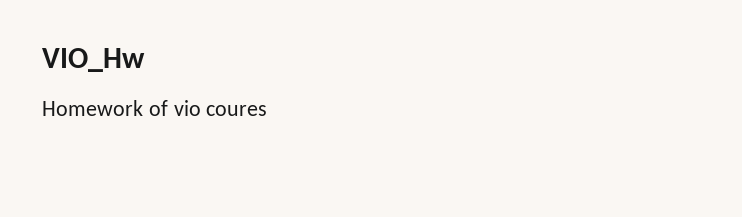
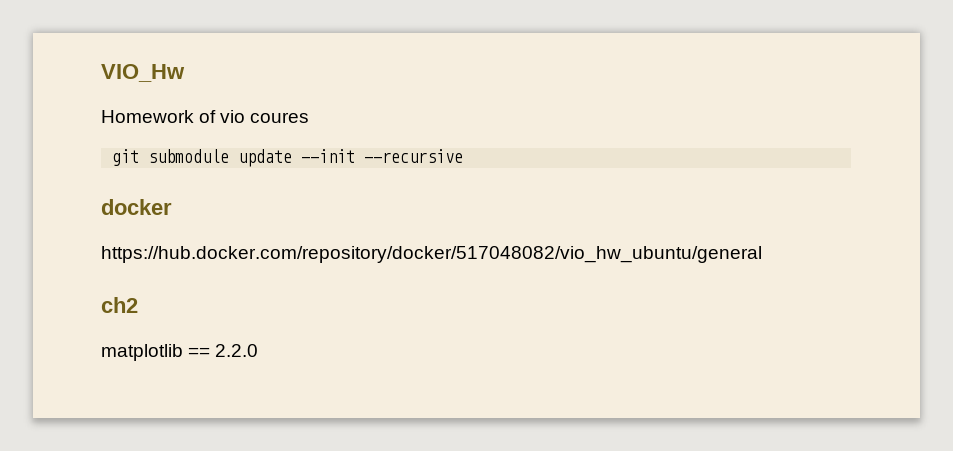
(268, 110) none -> [112,149,464,167] [101,199,172,215] [101,246,762,263] [101,297,138,313] [101,344,259,361] // git submodule update --init --recursive // docker // https://hub.docker.com/repository/docker/517048082/vio_hw_ubuntu/general // ch2 // matplotlib == 2.2.0

